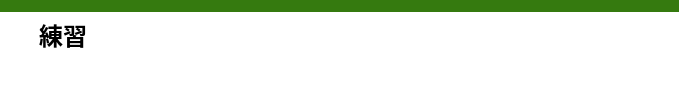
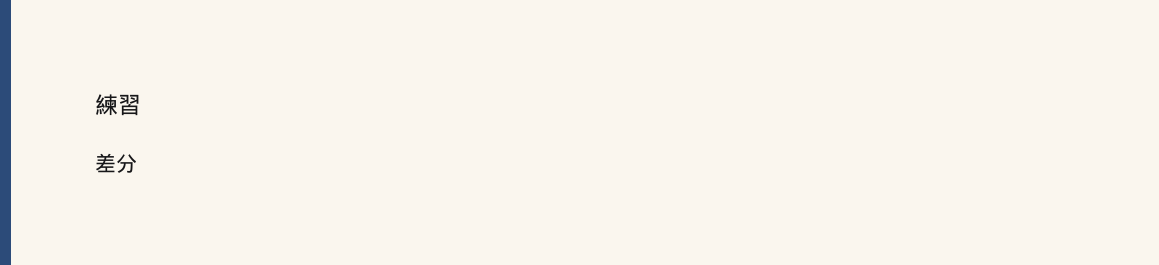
(87, 36) none -> [95,153,137,173] // 差分

